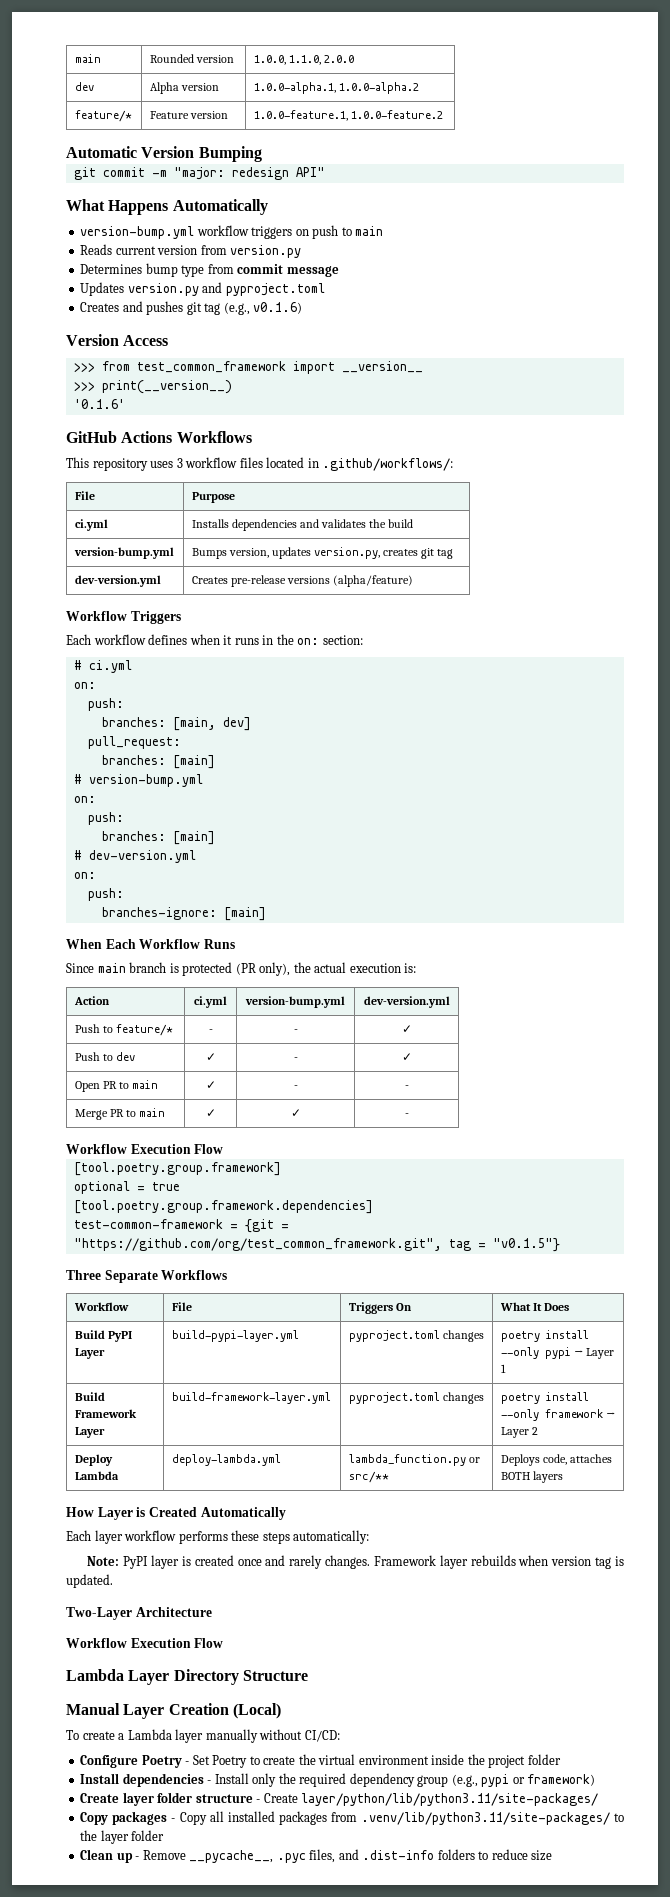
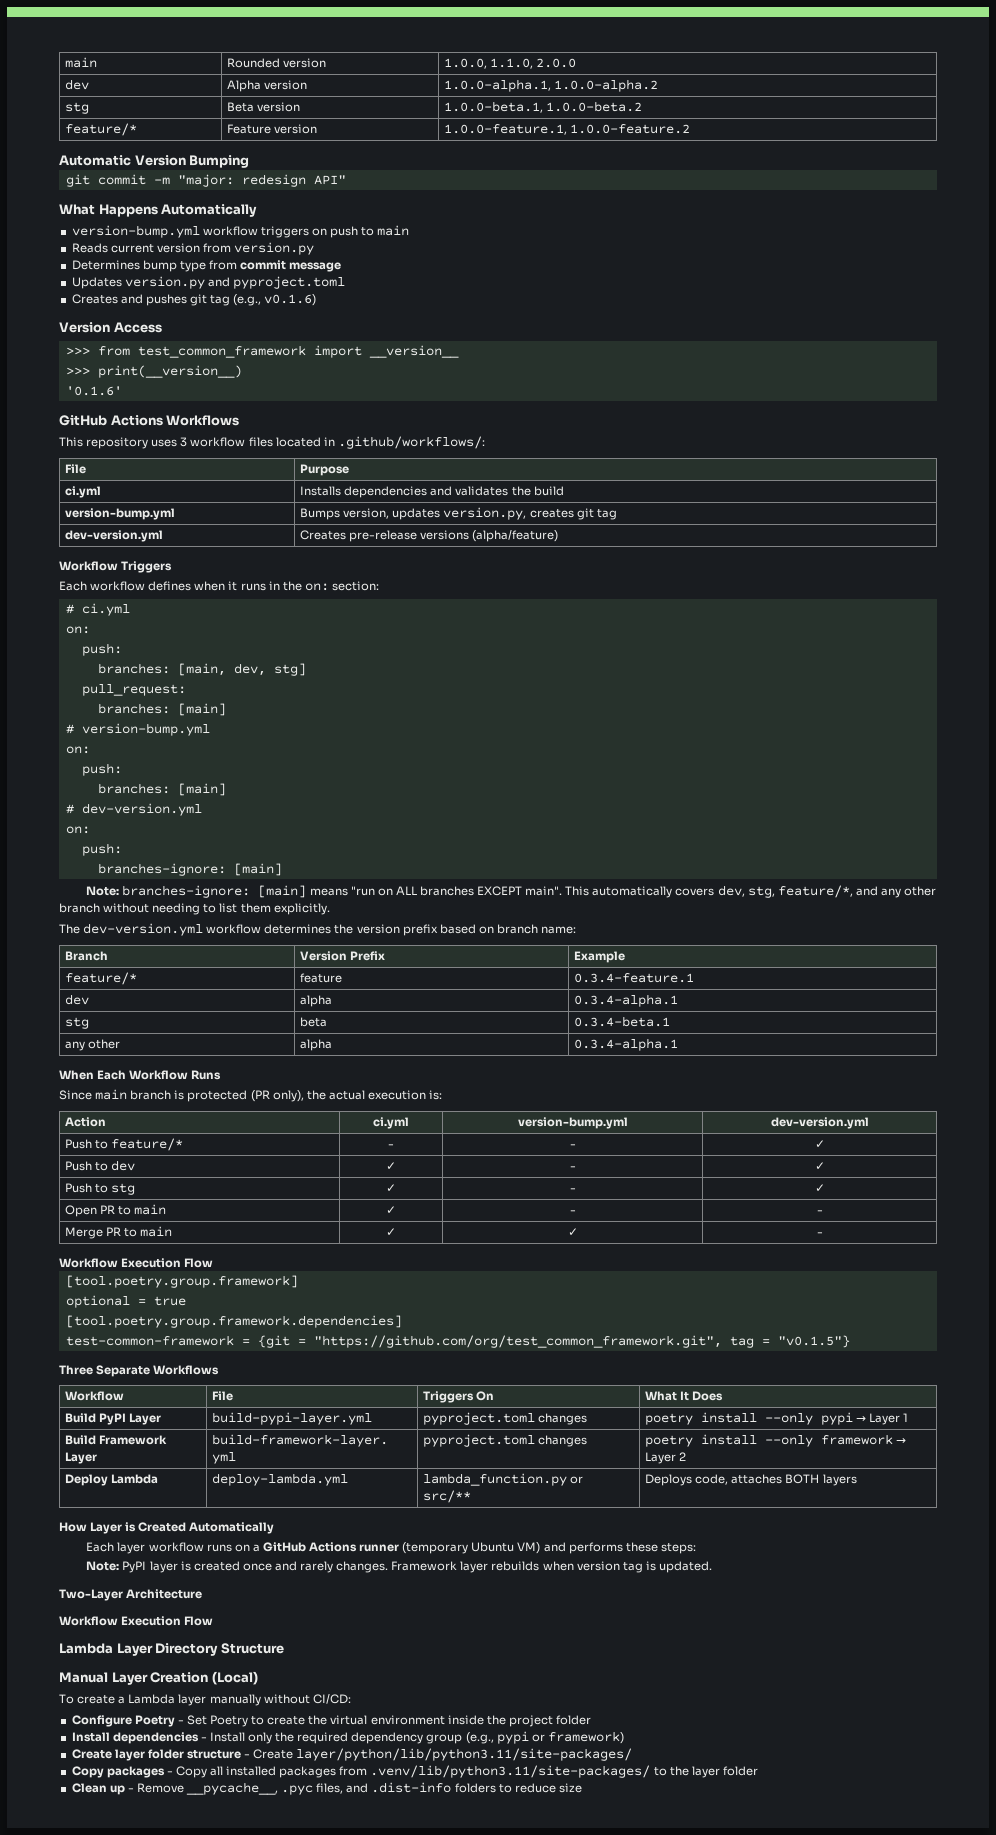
(419, 88) none -> [65,102,90,114] [227,102,301,112] [444,101,643,113] // stg | Beta version | 1.0.0-beta.1, 1.0.0-beta.2
[222,717,251,731] dev] -> [233,663,306,676] dev, stg]
(266, 914) none -> [86,885,937,898] [59,903,330,915] [59,923,577,936] [65,951,109,961] [300,951,386,961] [574,951,626,963] [65,972,138,985] [300,973,343,983] [574,973,695,983] [65,994,90,1005] [300,995,333,1007] [574,994,679,1007] [65,1017,90,1029] [300,1017,328,1027] [574,1016,671,1027] [65,1039,121,1051] [300,1039,333,1051] [574,1038,679,1051] // Note: branches-ignore: [main] means "run on ALL branches EXCEPT main". This automatically covers dev, stg, feature/*, and any other branch without needing to list them explicitly. // The dev-version.yml workflow determines the version prefix based on branch name: // Branch | Version Prefix | Example // feature/* | feature | 0.3.4-feature.1 // dev | alpha | 0.3.4-alpha.1 // stg | beta | 0.3.4-beta.1 // any other | alpha | 0.3.4-alpha.1
(412, 1057) none -> [65,1183,136,1195] [386,1184,396,1192] [569,1188,576,1192] [814,1184,825,1192] // Push to stg | ✓ | - | ✓
[178,1530,370,1544] performs these steps automatically: -> [206,1542,696,1554] runs on a GitHub Actions runner (temporary Ubuntu VM) and performs these steps:

